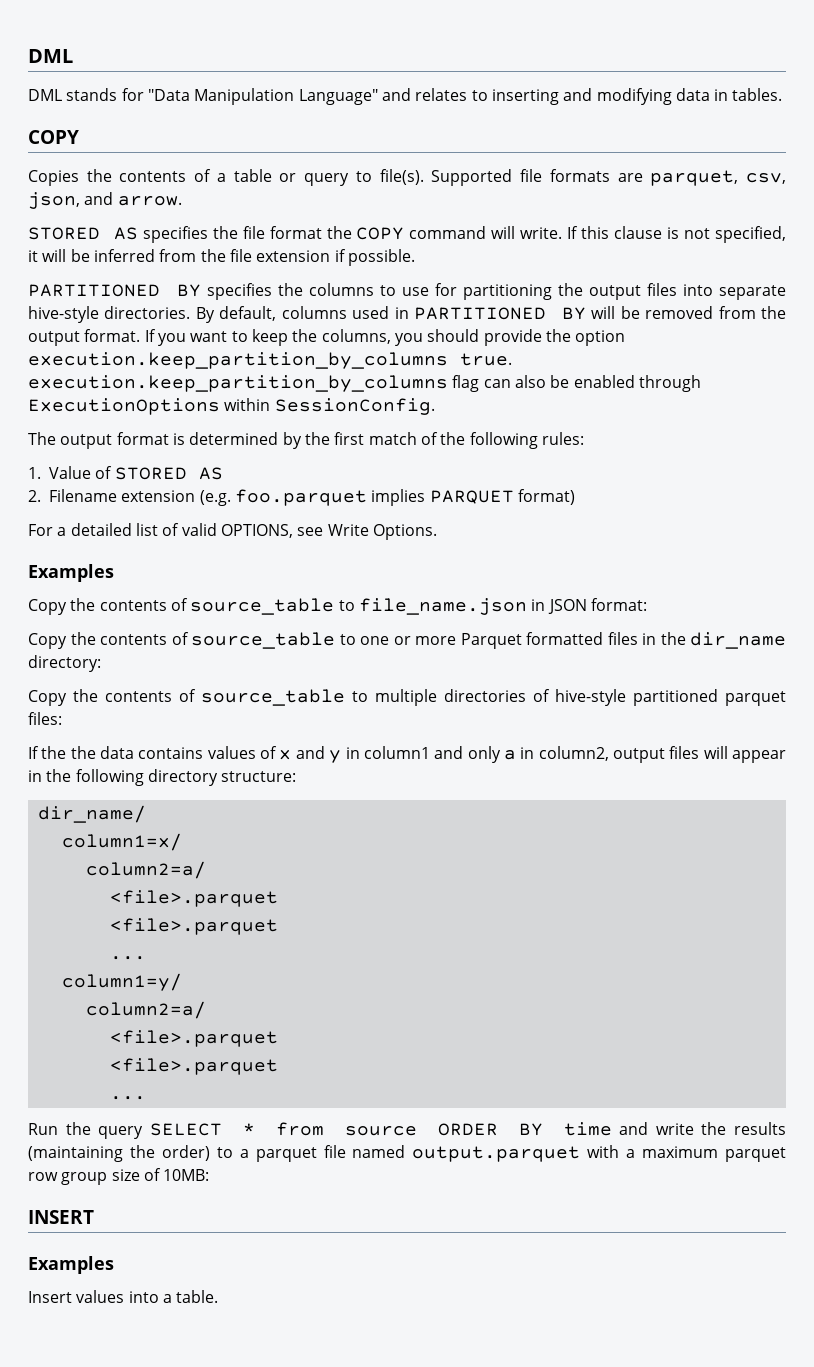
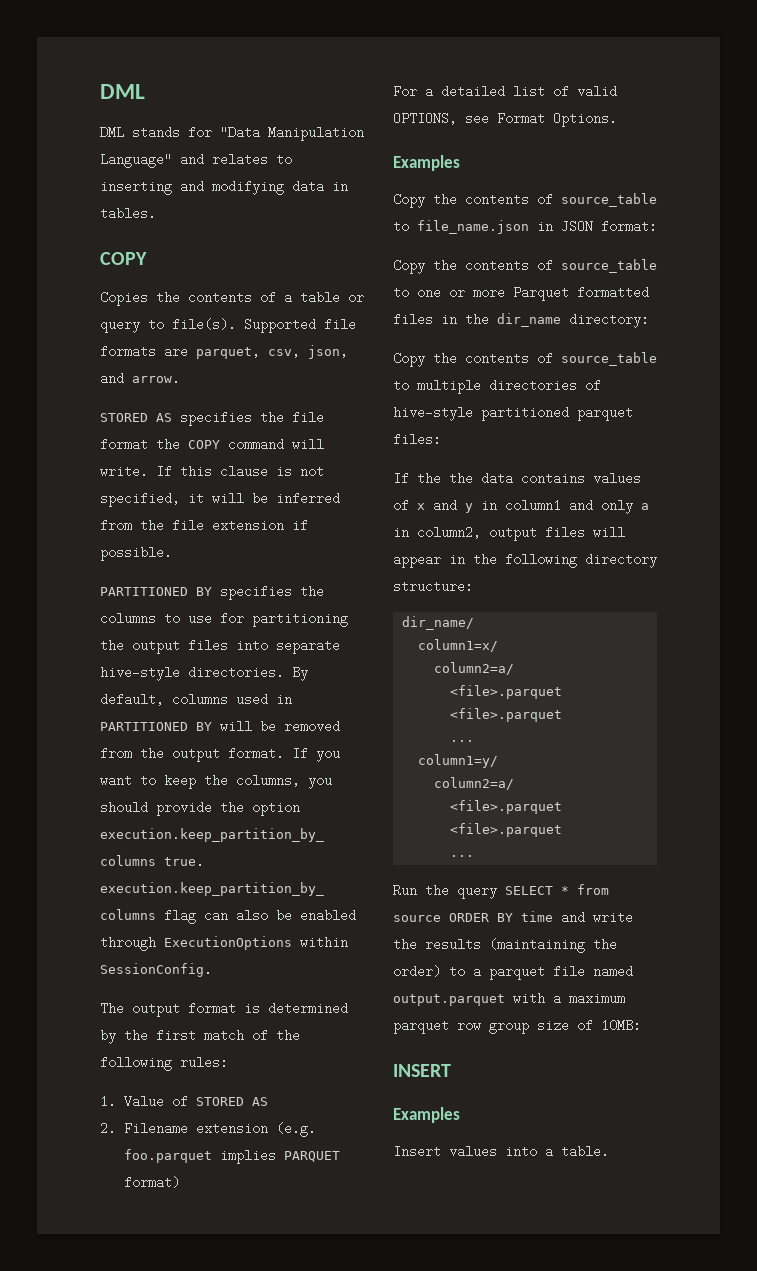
[327,524,369,536] Write -> [497,112,545,125] Format

